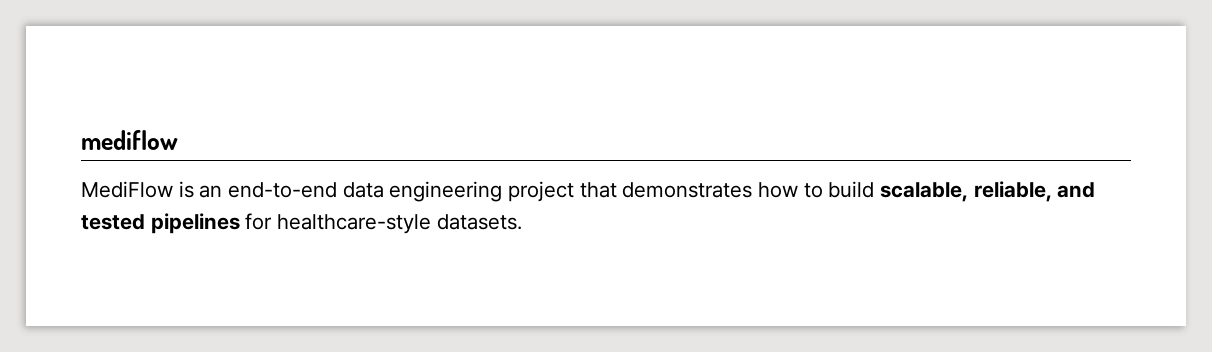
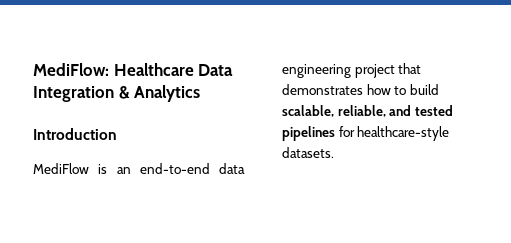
[81,130,178,150] mediflow -> [33,63,234,76] [33,85,201,102] [33,128,117,140] MediFlow: Healthcare Data Integration & Analytics // Introduction

